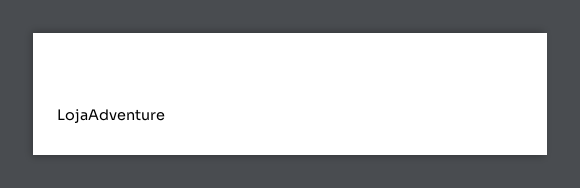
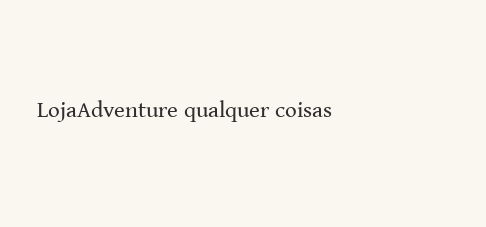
(165, 116) none -> [184,100,333,122] qualquer coisas

